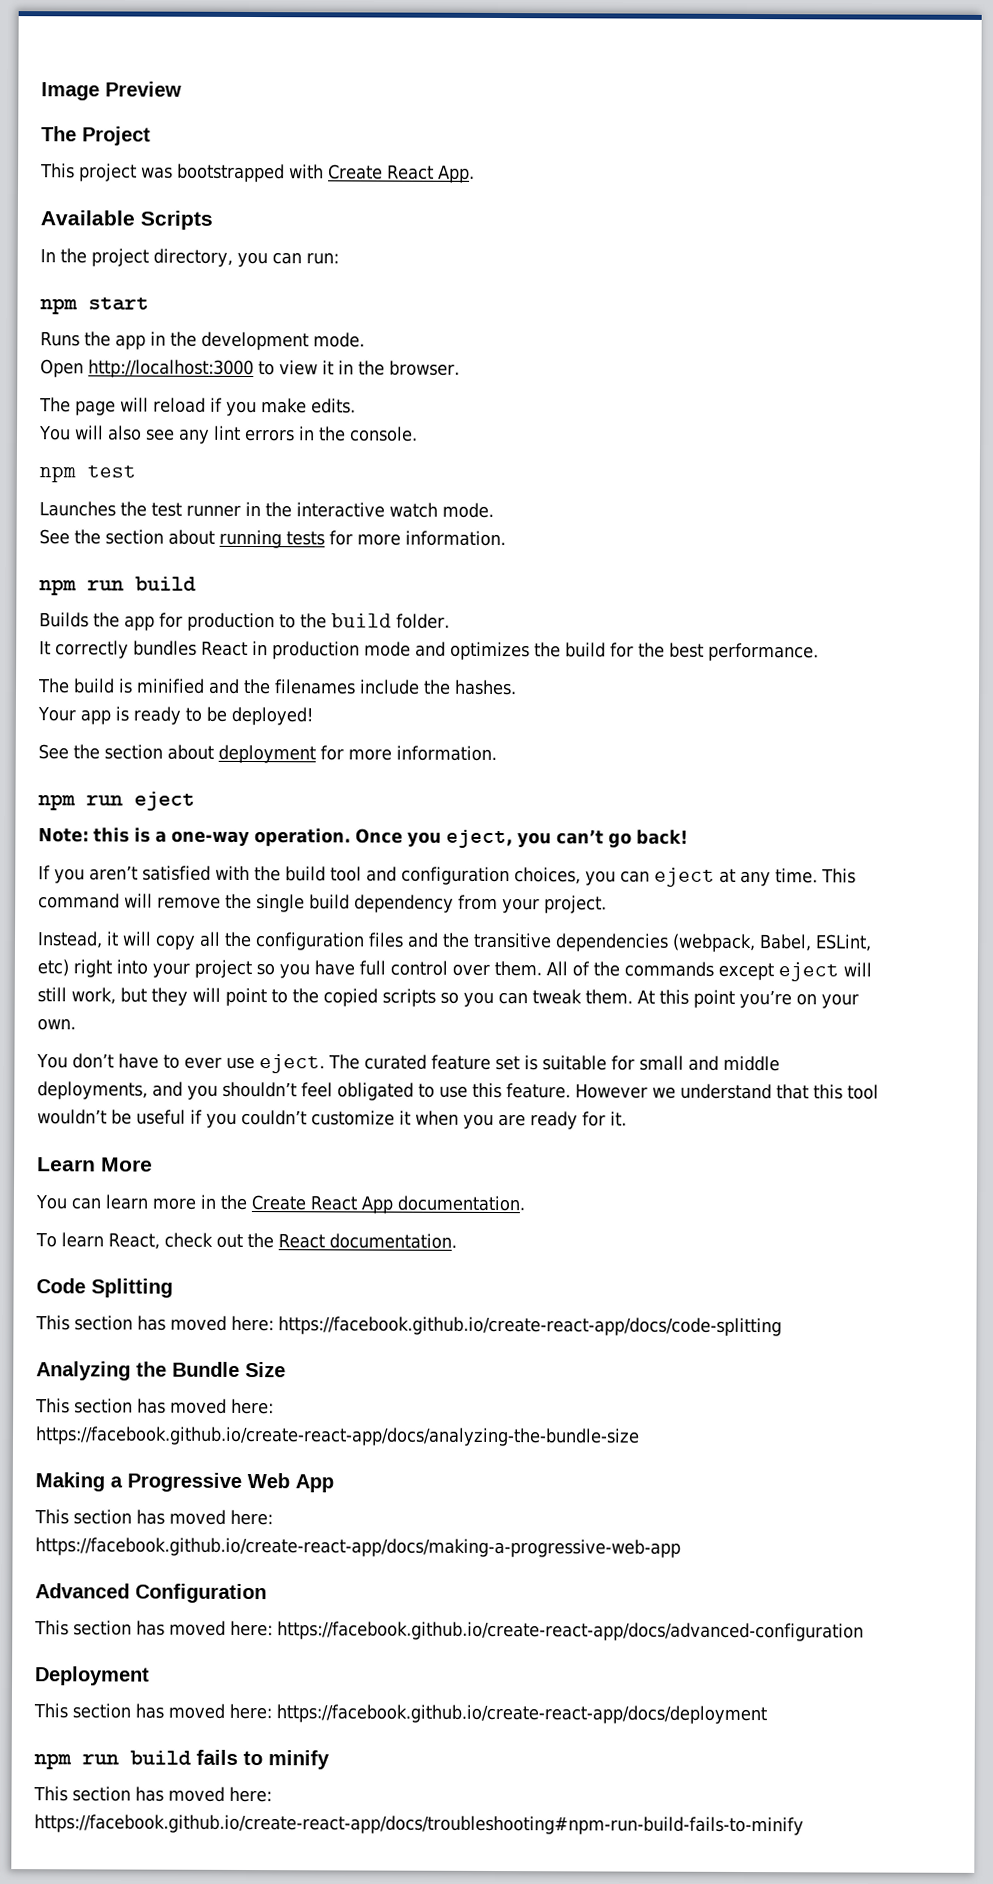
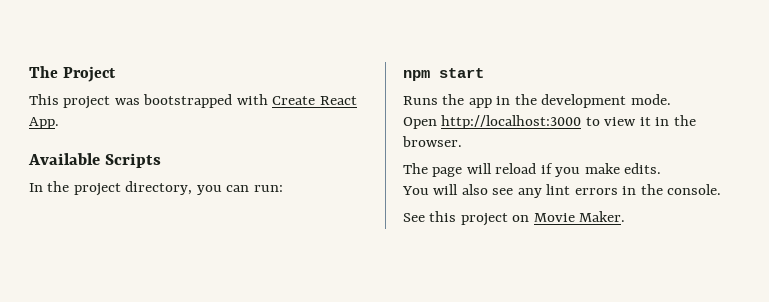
[41,81,182,101] Image Preview // -> (29, 72) none
[39,465,136,483] [39,501,494,518] [39,529,506,549] [39,576,196,596] [39,612,450,632] [39,640,819,662] [37,678,517,696] [37,706,313,726] [38,744,497,764] [38,791,195,811] [38,827,688,849] [38,865,856,887] [38,893,607,914] [37,931,872,953] [37,959,872,982] [37,987,859,1009] [37,1018,76,1031] [36,1053,780,1074] [37,1081,879,1101] [37,1109,627,1130] [37,1157,153,1172] [35,1194,525,1214] [35,1232,457,1250] [36,1278,173,1298] [35,1315,782,1337] [36,1361,286,1381] [35,1398,274,1415] [35,1426,640,1447] [35,1472,334,1493] [34,1509,273,1526] [35,1537,681,1558] [35,1583,267,1604] [34,1620,864,1642] [35,1666,150,1686] [33,1703,767,1725] [34,1749,330,1770] [33,1786,272,1803] [34,1814,804,1836] npm test // Launches the test runner in the interactive watch mode. // See the section about running tests for more information. // npm run build // Builds the app for production to the build folder. // It correctly bundles React in production mode and optimizes the build for the best performance. // The build is minified and the filenames include the hashes. // Your app is ready to be deployed! // See the section about deployment for more information. // npm run eject // Note: this is a one-way operation. Once you eject, you can’t go back! // If you aren’t satisfied with the build tool and configuration choices, you can eject at any time. This command will remove the single build dependency from your project. // Instead, it will copy all the configuration files and the transitive dependencies (webpack, Babel, ESLint, etc) right into your project so you have full control over them. All of the commands except eject will still work, but they will point to the copied scripts so you can tweak them. At this point you’re on your own. // You don’t have to ever use eject. The curated feature set is suitable for small and middle deployments, and you shouldn’t feel obligated to use this feature. However we understand that this tool wouldn’t be useful if you couldn’t customize it when you are ready for it. // Learn More // You can learn more in the Create React App documentation. // To learn React, check out the React documentation. // Code Splitting // This section has moved here: https://facebook.github.io/create-react-app/docs/code-splitting // Analyzing the Bundle Size // This section has moved here: https://facebook.github.io/create-react-app/docs/analyzing-the-bundle-size // Making a Progressive Web App // This section has moved here: https://facebook.github.io/create-react-app/docs/making-a-progressive-web-app // Advanced Configuration // This section has moved here: https://facebook.github.io/create-react-app/docs/advanced-configuration // Deployment // This section has moved here: https://facebook.github.io/create-react-app/docs/deployment // npm run build fails to minify // This section has moved here: https://facebook.github.io/create-react-app/docs/troubleshooting#npm-run-build-fails-to-minify -> [403,211,626,226] See this project on Movie Maker.

